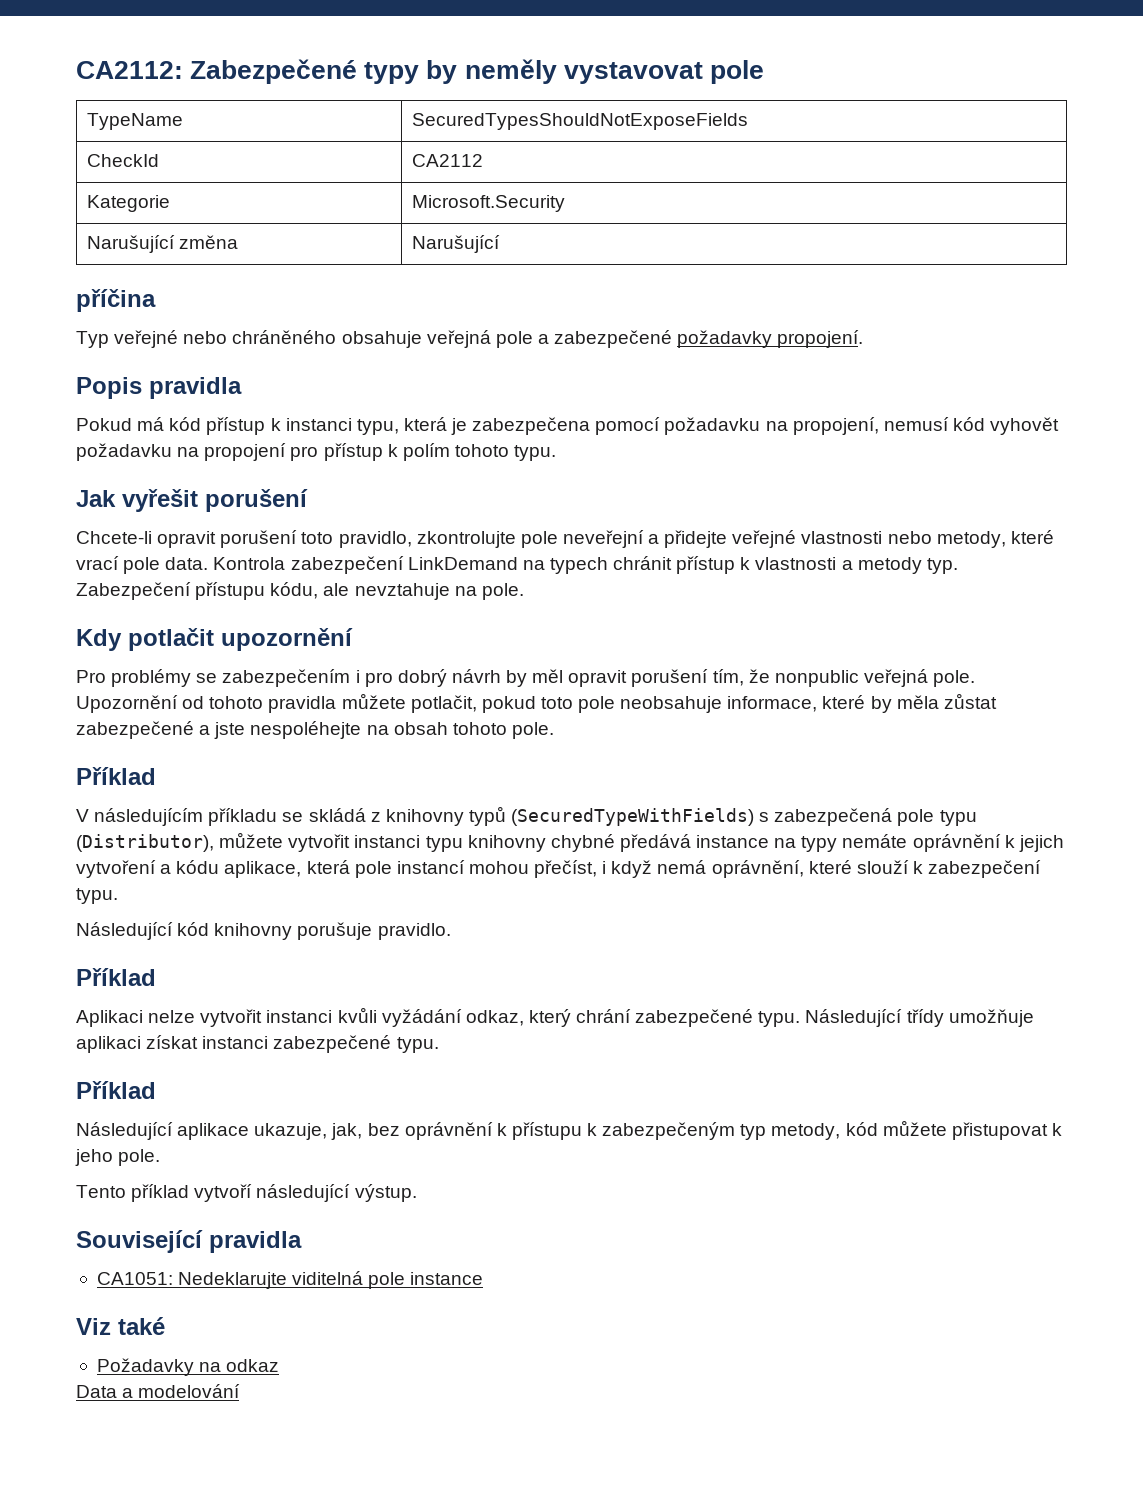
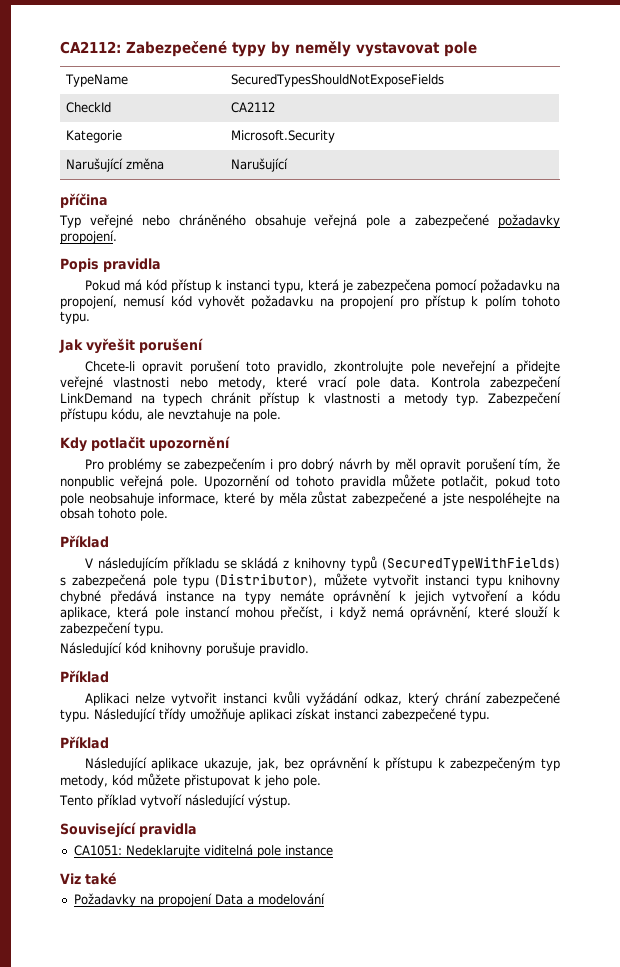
[226,1359,280,1372] odkaz // -> [157,893,212,907] propojení

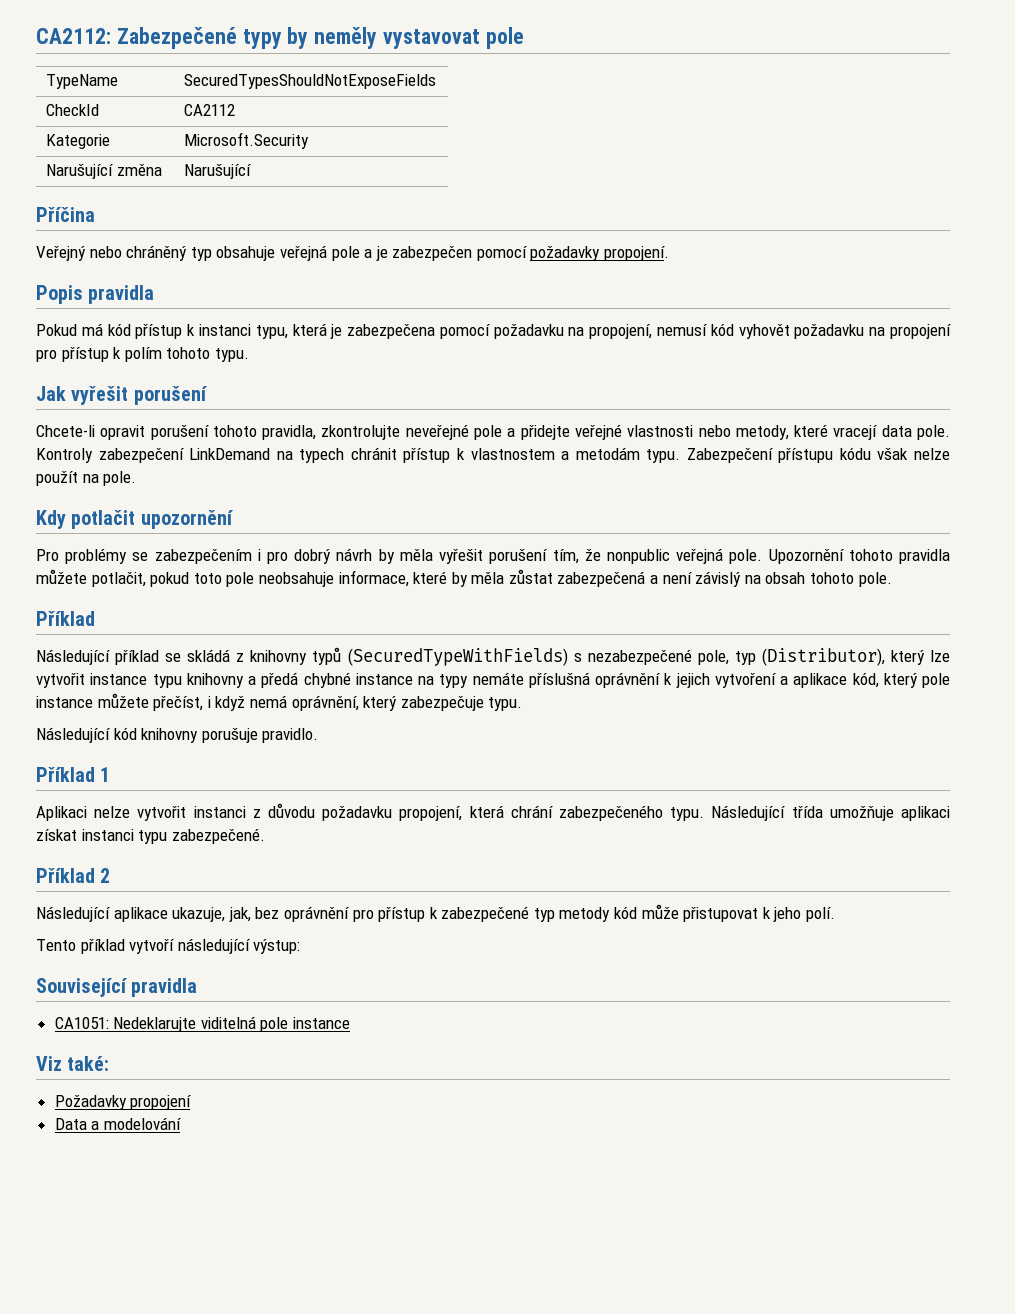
[60,193,108,208] [59,214,246,228] příčina // Typ veřejné nebo chráněného -> [36,207,95,222] [36,245,212,261] Příčina // Veřejný nebo chráněný typ
[415,214,490,228] zabezpečené -> [375,246,528,261] je zabezpečen pomocí
[246,360,496,374] toto pravidlo, zkontrolujte pole neveřejní -> [212,424,503,440] tohoto pravidla, zkontrolujte neveřejné pole
[317,376,480,390] vrací pole data. Kontrola -> [833,425,950,440] [36,448,93,463] vracejí data pole. Kontroly
[323,392,561,406] [60,408,231,422] vlastnosti a metody typ. Zabezpečení přístupu kódu, ale nevztahuje -> [470,447,950,463] [36,471,78,486] vlastnostem a metodám typu. Zabezpečení přístupu kódu však nelze použít
[394,458,462,472] měl opravit -> [399,549,484,564] měla vyřešit
[275,476,290,487] od -> (845, 556) none
[352,492,542,506] zabezpečené a jste nespoléhejte -> [557,571,742,587] zabezpečená a není závislý
[84,557,219,571] V následujícím příkladu -> [36,649,160,665] Následující příklad
[72,573,560,588] [60,590,157,604] zabezpečená pole typu (Distributor), můžete vytvořit instanci typu knihovny chybné předává -> [587,648,950,666] [36,672,351,688] nezabezpečené pole, typ (Distributor), který lze vytvořit instance typu knihovny a předá chybné
(325, 596) none -> [528,672,590,688] příslušná
[532,590,560,602] [60,606,274,620] kódu aplikace, která pole instancí mohou -> [793,672,950,688] [36,693,149,708] aplikace kód, který pole instance můžete
[477,606,560,618] [60,622,131,636] které slouží k zabezpečení -> [363,696,484,711] který zabezpečuje
(109, 676) none -> [100,767,111,782] 1
[273,691,560,706] kvůli vyžádání odkaz, který chrání zabezpečené -> [252,803,663,821] z důvodu požadavku propojení, která chrání zabezpečeného
[159,708,186,722] třídy -> [791,806,823,818] třída
[382,708,490,722] [60,736,109,749] zabezpečené typu. // Příklad -> [138,828,265,844] [36,868,111,883] typu zabezpečené. // Příklad 2
[372,757,560,771] [60,773,180,788] k přístupu k zabezpečeným typ metody, kód můžete -> [352,904,679,922] pro přístup k zabezpečené typ metody kód může
[293,775,321,788] pole. -> [806,907,836,922] polí.
[247,794,291,808] výstup. -> [253,939,301,954] výstup:
[85,872,117,885] také -> [67,1056,110,1071] také:
[139,893,212,907] na propojení -> [130,1095,193,1110] propojení //

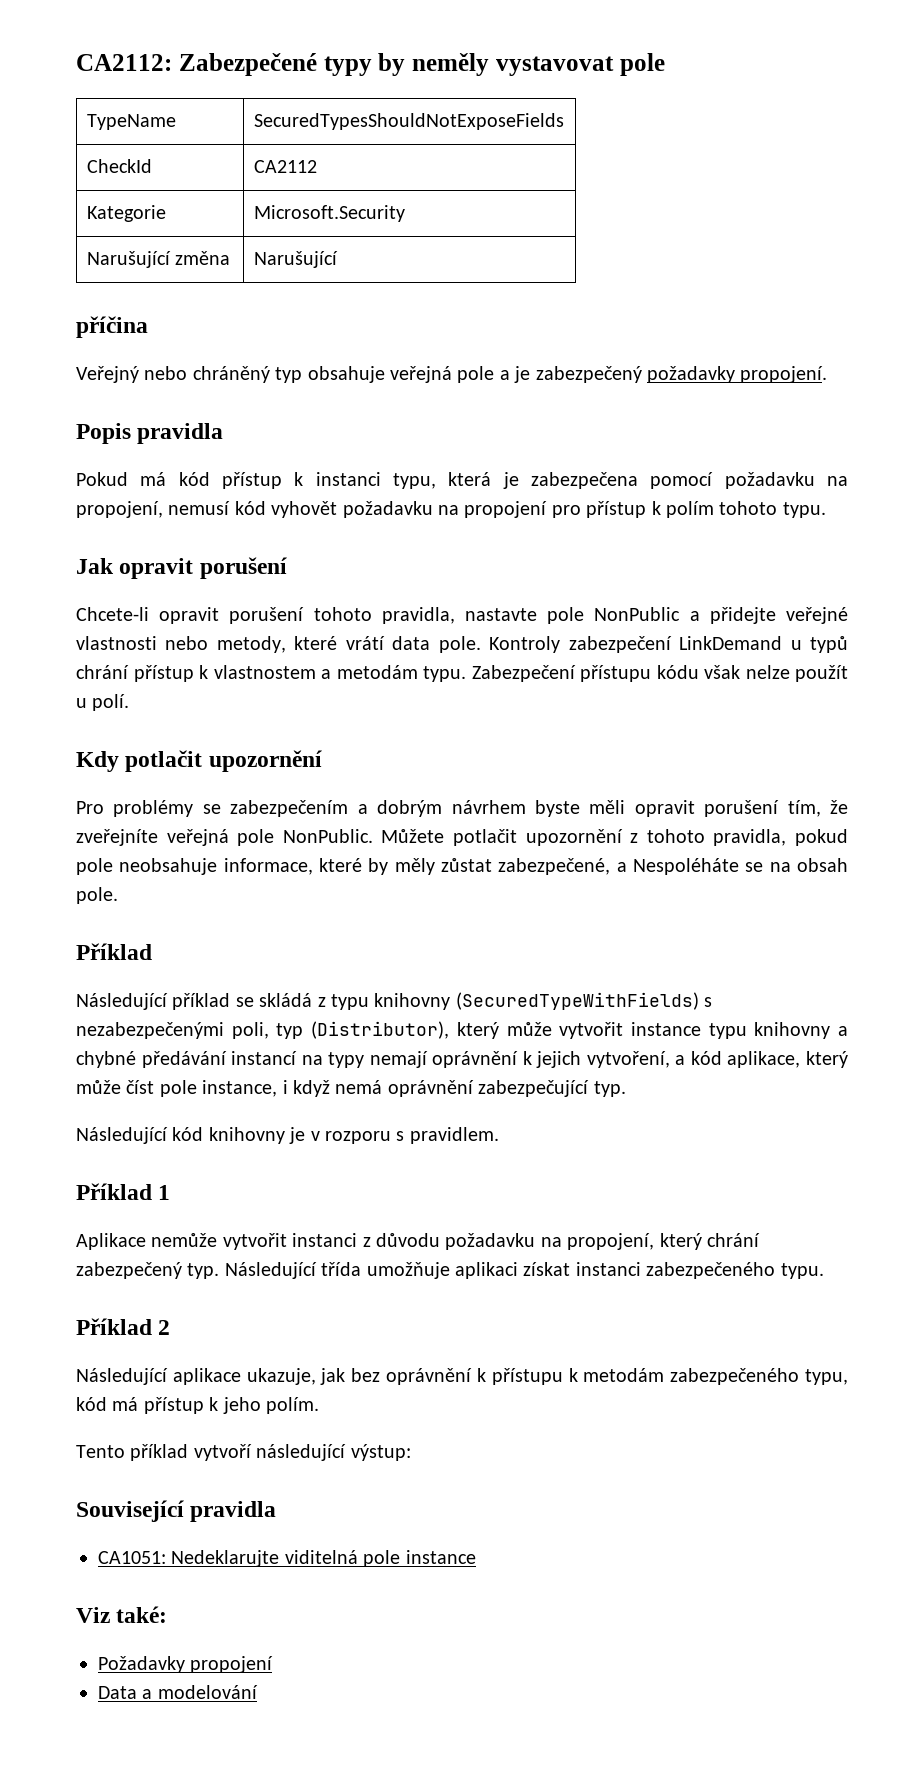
[36,207,95,222] Příčina -> [76,316,148,338] příčina
[392,246,528,261] zabezpečen pomocí -> [535,366,642,383] zabezpečený
[71,386,129,405] vyřešit -> [119,558,194,579] opravit
[321,424,503,440] zkontrolujte neveřejné pole -> [464,607,681,624] nastavte pole NonPublic
[833,425,879,440] vracejí -> [345,636,385,650] vrátí
[276,447,397,463] na typech chránit -> [790,636,848,653] [76,665,129,679] u typů chrání
[82,471,137,486] na pole. -> [76,694,130,711] u polí.
[257,548,950,564] [36,569,222,587] i pro dobrý návrh by měla vyřešit porušení tím, že nonpublic veřejná pole. Upozornění tohoto pravidla můžete potlačit, pokud toto -> [357,800,848,817] [76,829,849,846] a dobrým návrhem byste měli opravit porušení tím, že zveřejníte veřejná pole NonPublic. Můžete potlačit upozornění z tohoto pravidla, pokud
[471,569,742,587] měla zůstat zabezpečená a není závislý -> [394,858,764,875] měly zůstat zabezpečené, a Nespoléháte se
[810,572,855,584] tohoto -> (849, 865) none
[250,647,729,666] knihovny typů (SecuredTypeWithFields) s nezabezpečené pole, -> [331,992,713,1010] [76,1022,269,1039] typu knihovny (SecuredTypeWithFields) s nezabezpečenými poli,
[929,650,950,662] lze -> [506,1022,552,1036] může
[261,672,950,688] [36,693,523,711] [36,727,319,743] předá chybné instance na typy nemáte příslušná oprávnění k jejich vytvoření a aplikace kód, který pole instance můžete přečíst, i když nemá oprávnění, který zabezpečuje typu. // Následující kód knihovny porušuje pravidlo. -> [76,1051,849,1068] [76,1080,626,1097] [76,1127,499,1144] chybné předávání instancí na typy nemají oprávnění k jejich vytvoření, a kód aplikace, který může číst pole instance, i když nemá oprávnění zabezpečující typ. // Následující kód knihovny je v rozporu s pravidlem.
[36,806,131,821] Aplikaci nelze -> [76,1233,218,1250] Aplikace nemůže
[399,805,705,821] propojení, která chrání zabezpečeného typu. -> [540,1233,760,1250] [76,1262,220,1279] na propojení, který chrání zabezpečený typ.
[138,828,265,844] typu zabezpečené. -> [646,1262,824,1279] zabezpečeného typu.
[228,907,251,922] jak, -> [320,1368,346,1385] jak
[352,904,836,922] pro přístup k zabezpečené typ metody kód může přistupovat k jeho polí. -> [476,1368,848,1385] [76,1397,319,1414] k přístupu k metodám zabezpečeného typu, kód má přístup k jeho polím.

